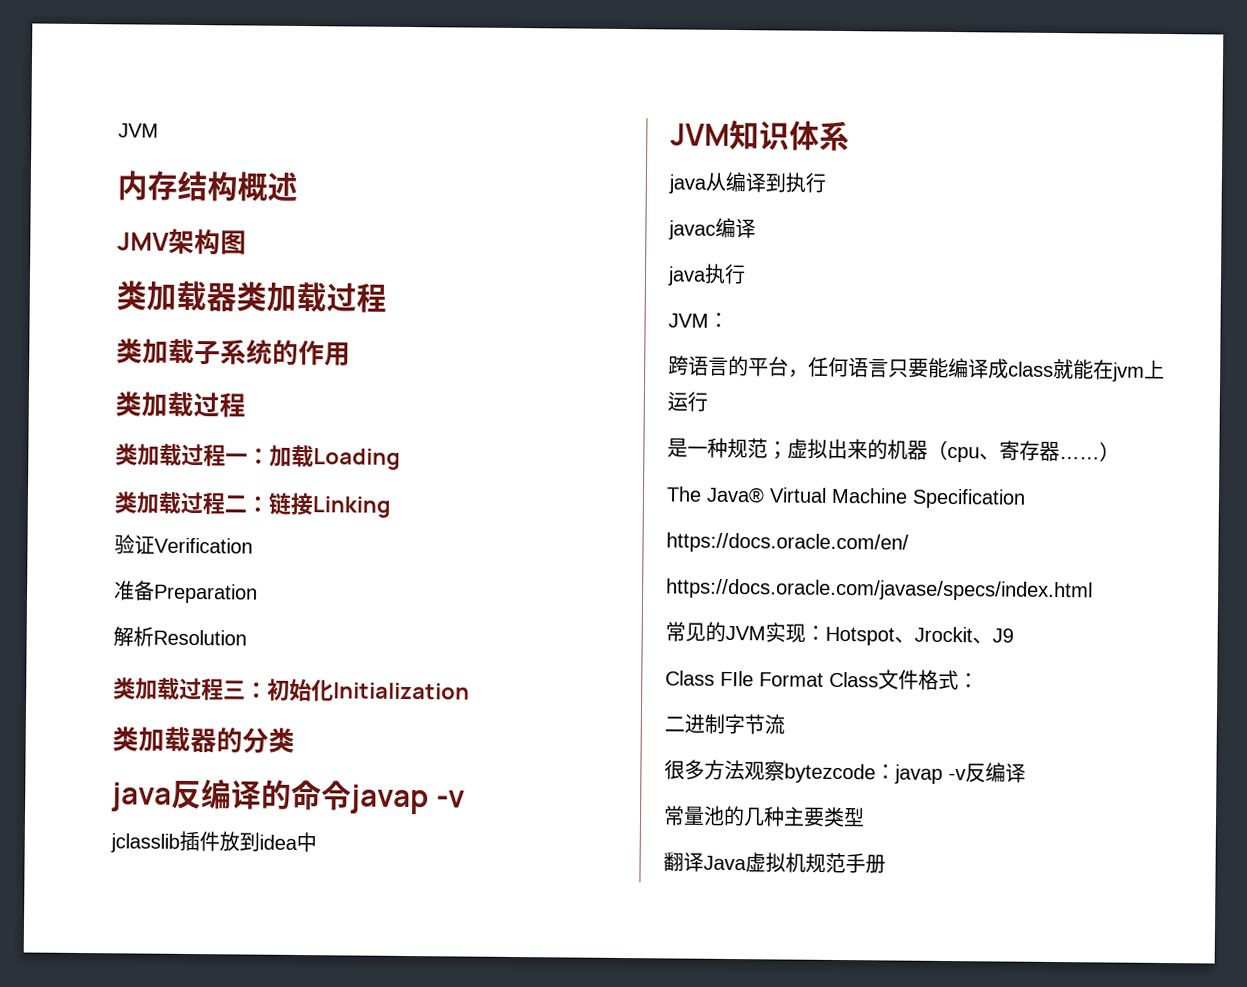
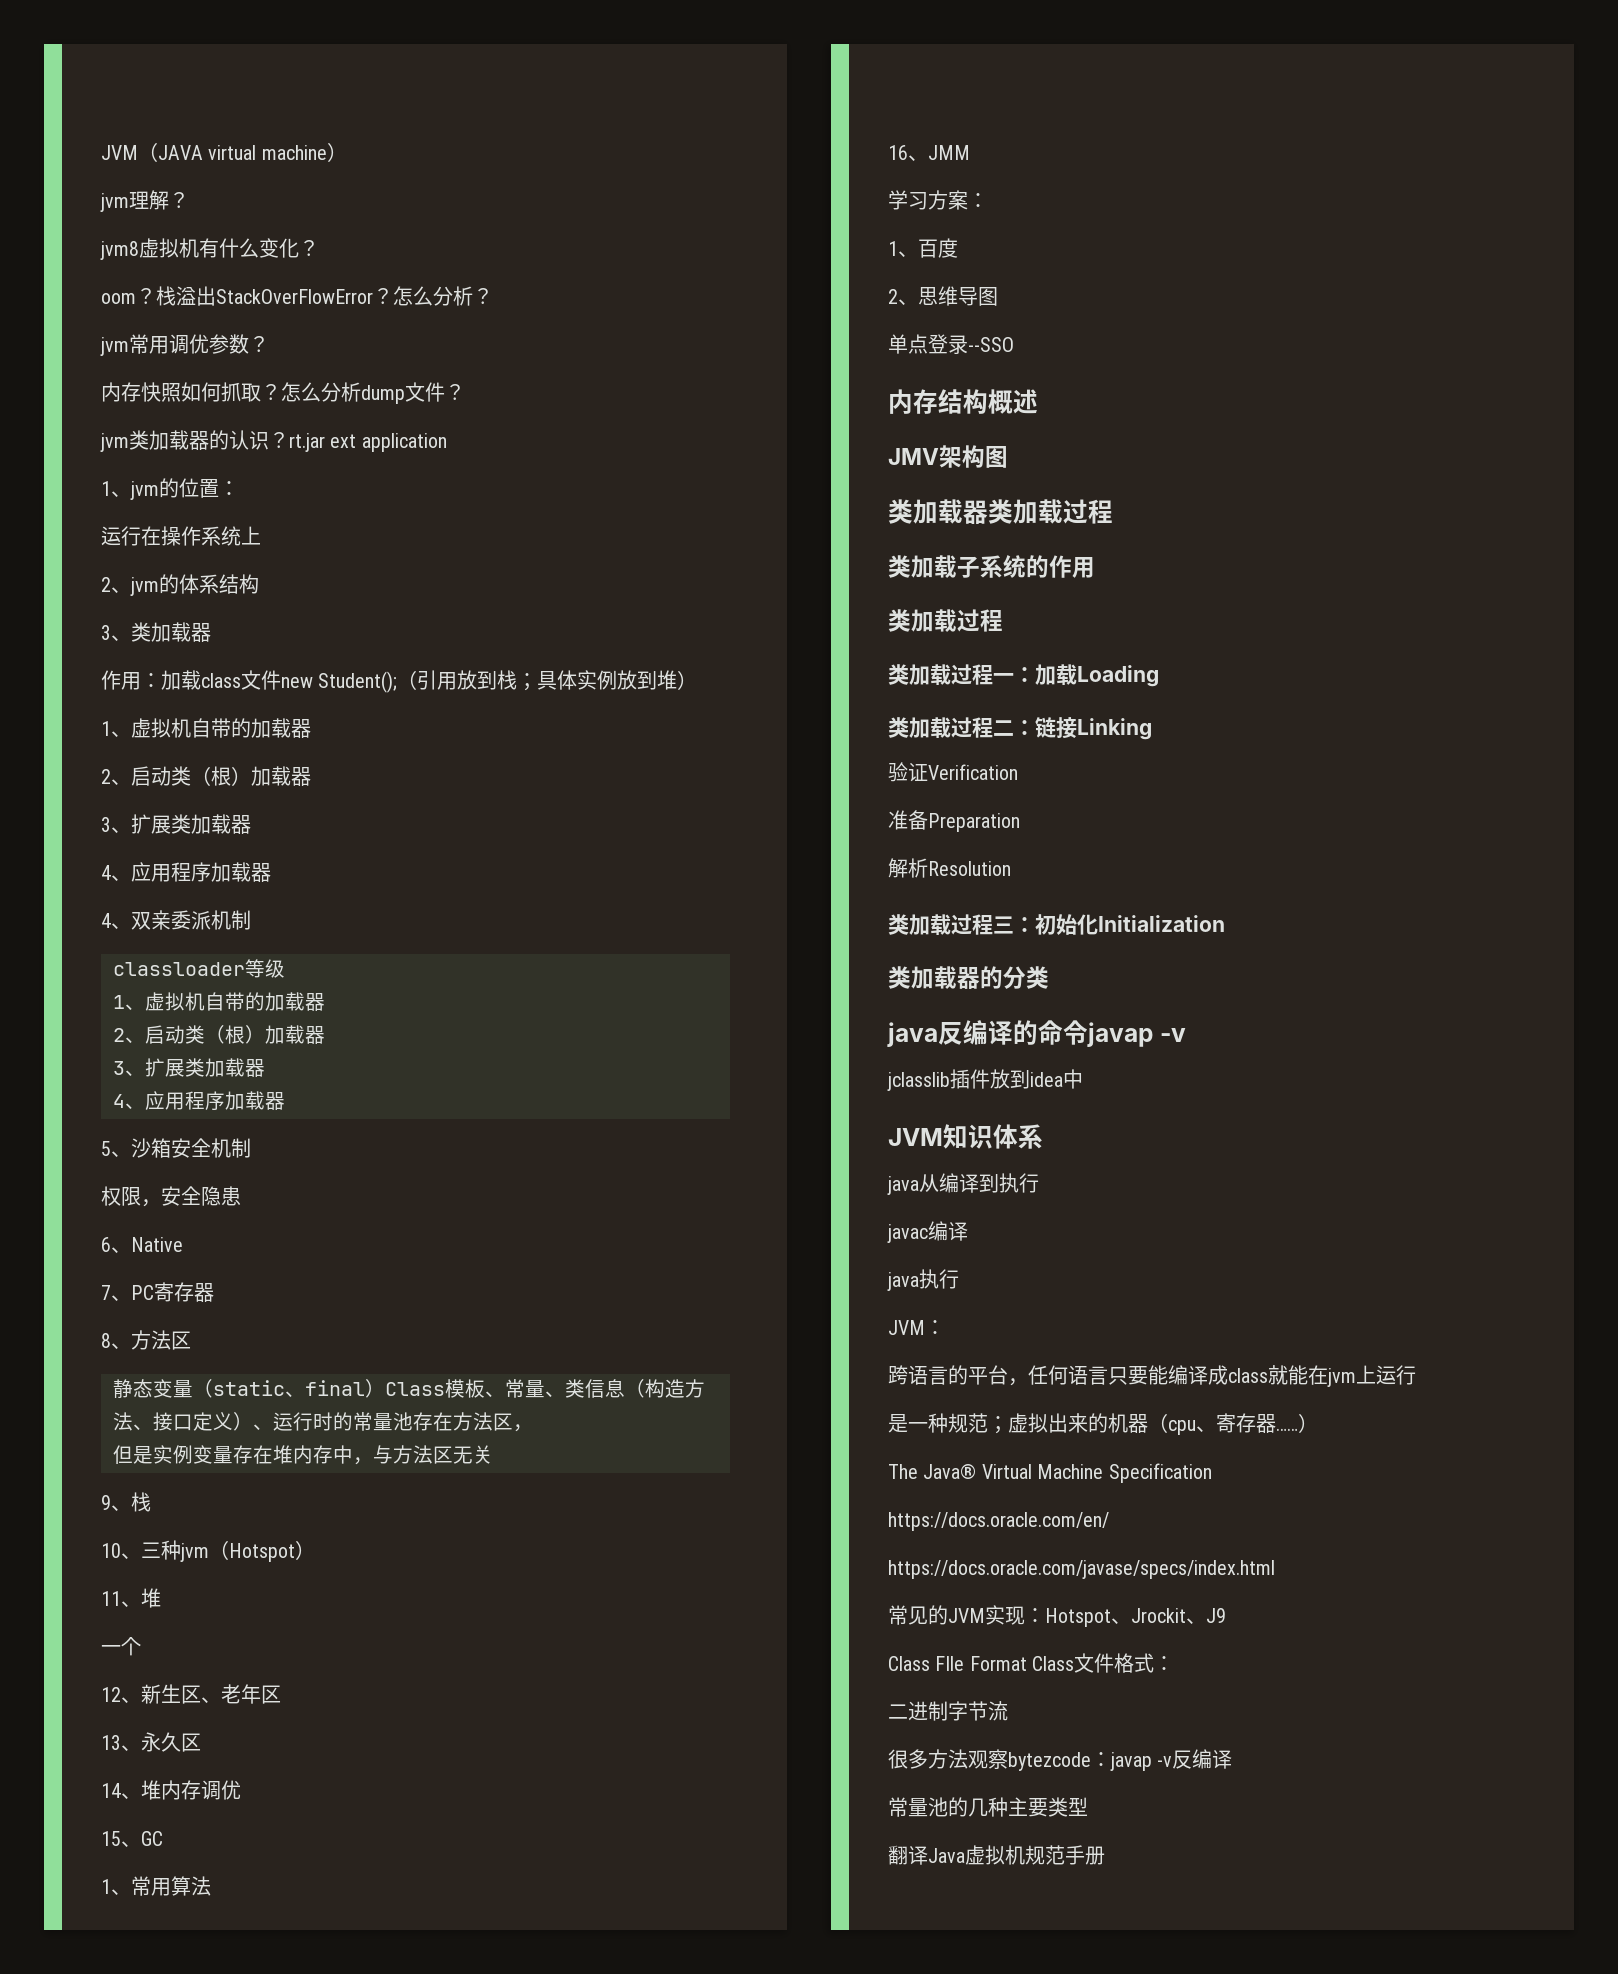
[118,123,159,138] JVM -> [101,142,347,162] [100,190,189,212] [100,238,319,260] [101,286,493,306] [100,334,269,356] [101,382,465,404] [100,430,447,452] [101,478,239,500] [101,526,261,546] [101,574,259,596] [101,622,211,642] [101,670,698,693] [101,718,311,738] [101,766,311,786] [101,814,251,834] [101,862,271,882] [101,910,251,930] [113,959,285,978] [113,992,325,1011] [113,1025,325,1044] [113,1058,265,1077] [113,1091,285,1111] [101,1138,251,1158] [101,1186,241,1207] [101,1237,183,1253] [101,1282,214,1302] [101,1330,191,1350] [113,1379,705,1398] [113,1412,533,1432] [113,1445,493,1465] [101,1492,151,1512] [101,1540,315,1562] [101,1588,161,1608] [101,1637,141,1656] [101,1684,281,1704] [101,1732,201,1752] [101,1780,241,1800] [101,1831,163,1847] [101,1876,211,1896] [888,145,970,161] [888,190,988,210] [888,238,958,258] [888,286,998,306] [888,334,1014,354] JVM（JAVA virtual machine） // jvm理解？ // jvm8虚拟机有什么变化？ // oom？栈溢出StackOverFlowError？怎么分析？ // jvm常用调优参数？ // 内存快照如何抓取？怎么分析dump文件？ // jvm类加载器的认识？rt.jar ext application // 1、jvm的位置： // 运行在操作系统上 // 2、jvm的体系结构 // 3、类加载器 // 作用：加载class文件new Student();（引用放到栈；具体实例放到堆） // 1、虚拟机自带的加载器 // 2、启动类（根）加载器 // 3、扩展类加载器 // 4、应用程序加载器 // 4、双亲委派机制 // classloader等级 // 1、虚拟机自带的加载器 // 2、启动类（根）加载器 // 3、扩展类加载器 // 4、应用程序加载器 // 5、沙箱安全机制 // 权限，安全隐患 // 6、Native // 7、PC寄存器 // 8、方法区 // 静态变量（static、final）Class模板、常量、类信息（构造方法、接口定义）、运行时的常量池存在方法区， // 但是实例变量存在堆内存中，与方法区无关 // 9、栈 // 10、三种jvm（Hotspot） // 11、堆 // 一个 // 12、新生区、老年区 // 13、永久区 // 14、堆内存调优 // 15、GC // 1、常用算法 // 16、JMM // 学习方案： // 1、百度 // 2、思维导图 // 单点登录--SSO

